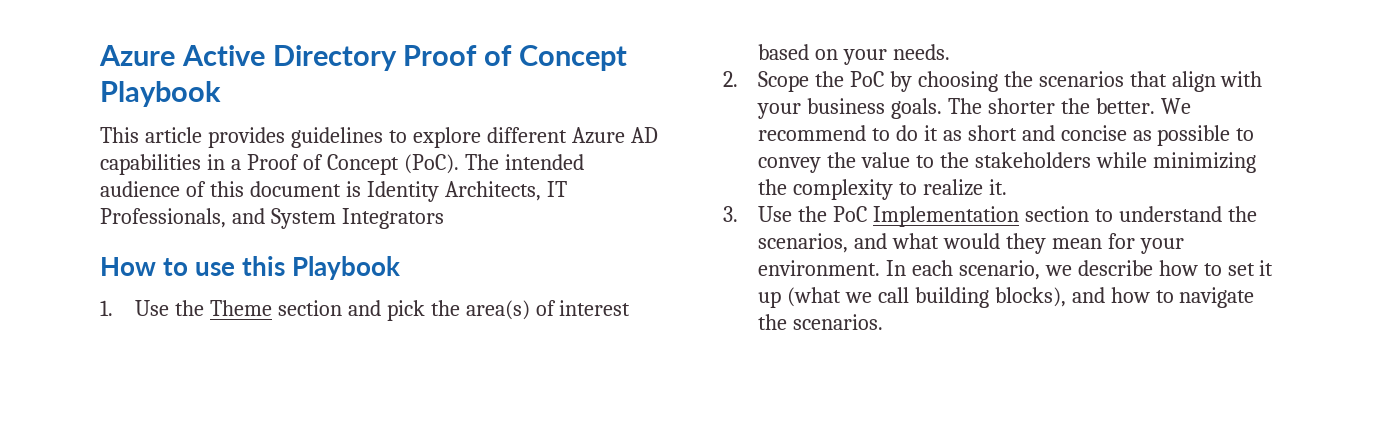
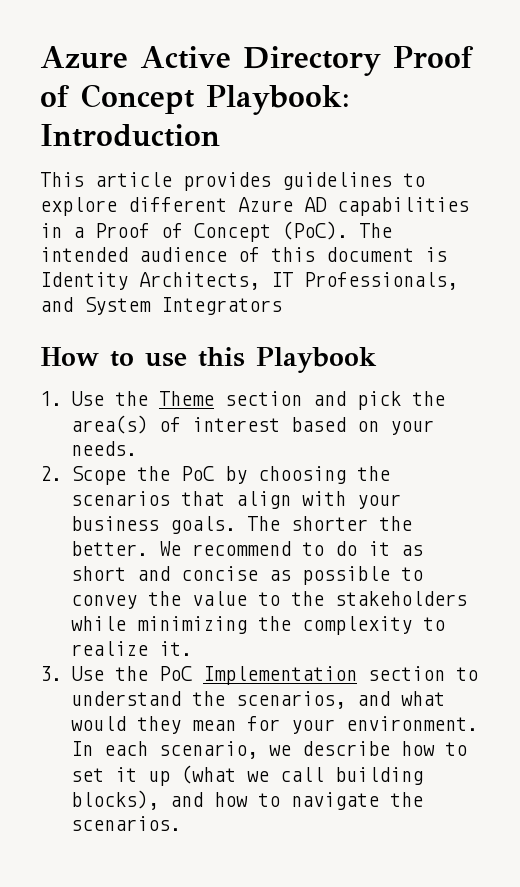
[100,81,221,107] Playbook -> [206,85,350,115] [40,124,220,147] Playbook: Introduction

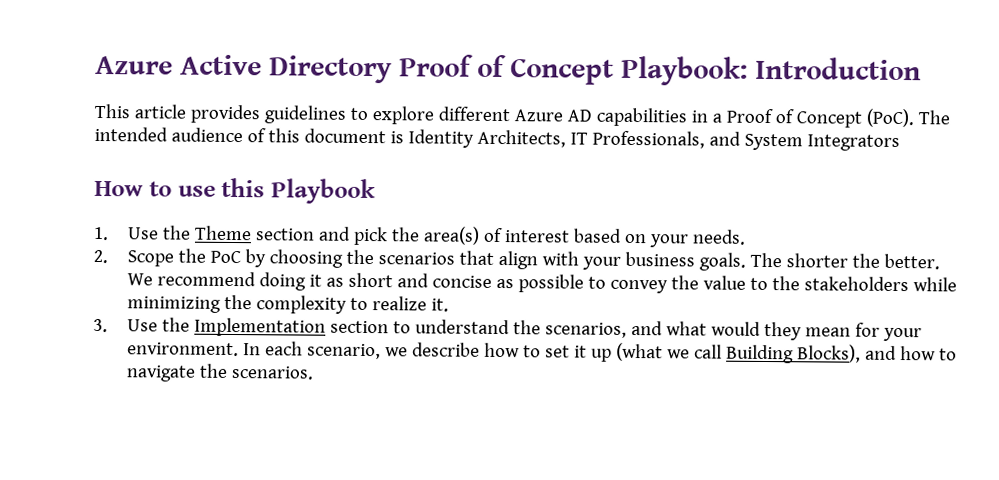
[302,541,358,556] to do -> [259,272,307,291] doing
[159,666,193,681] PoC -> (191, 324) none
[335,767,424,785] [71,790,160,810] building blocks), -> [726,344,862,364] Building Blocks),

